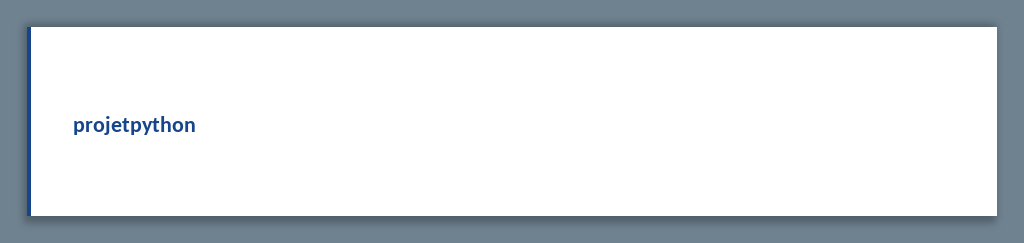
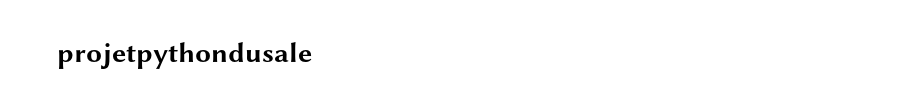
[73,116,196,135] projetpython -> [57,42,312,69] projetpythondusale

